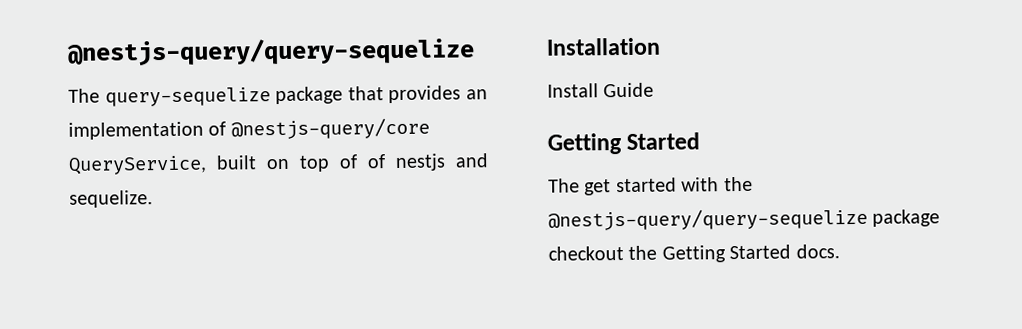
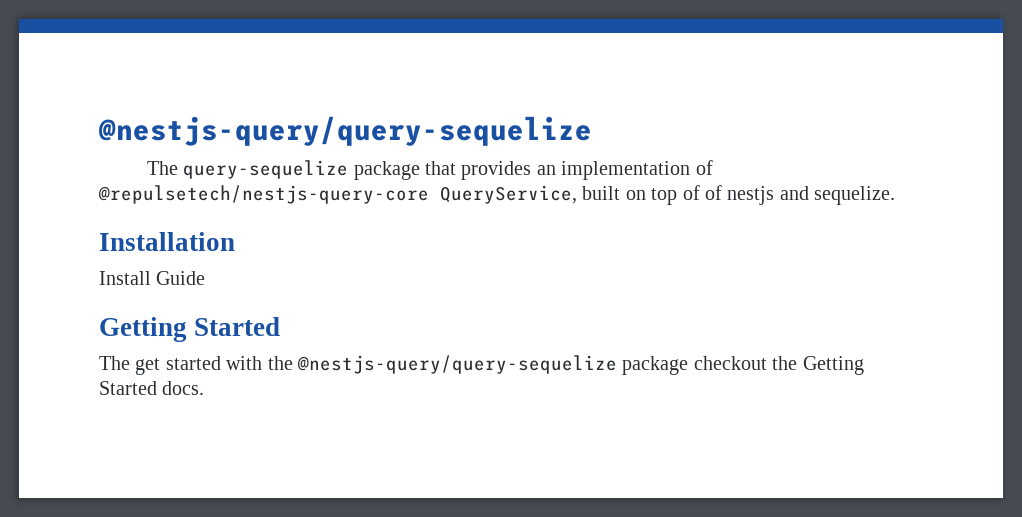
[230,117,430,140] @nestjs-query/core -> [98,185,429,204] @repulsetech/nestjs-query-core

